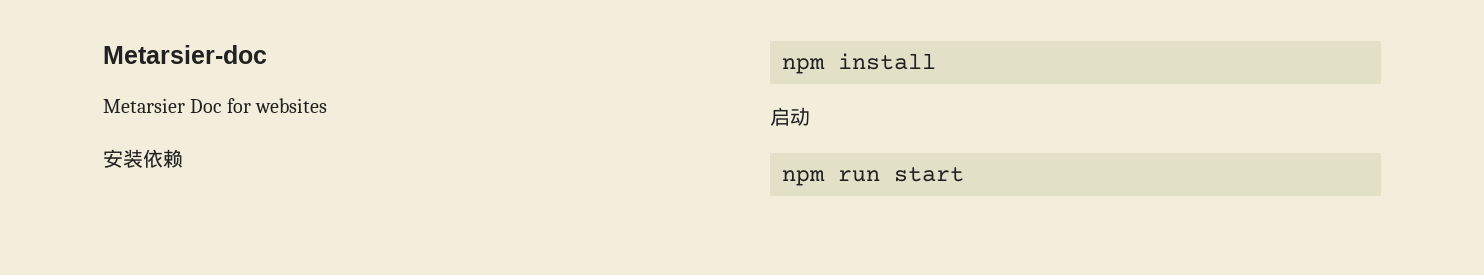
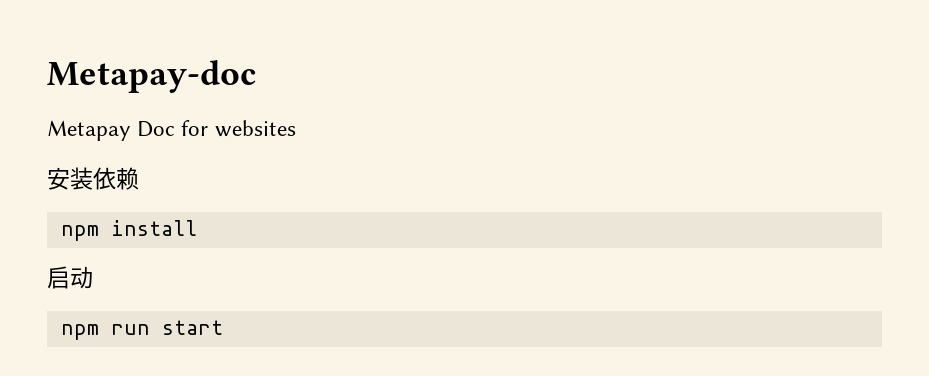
[103,45,267,64] [103,98,185,113] Metarsier-doc // Metarsier -> [47,60,256,93] [47,120,131,141] Metapay-doc // Metapay

